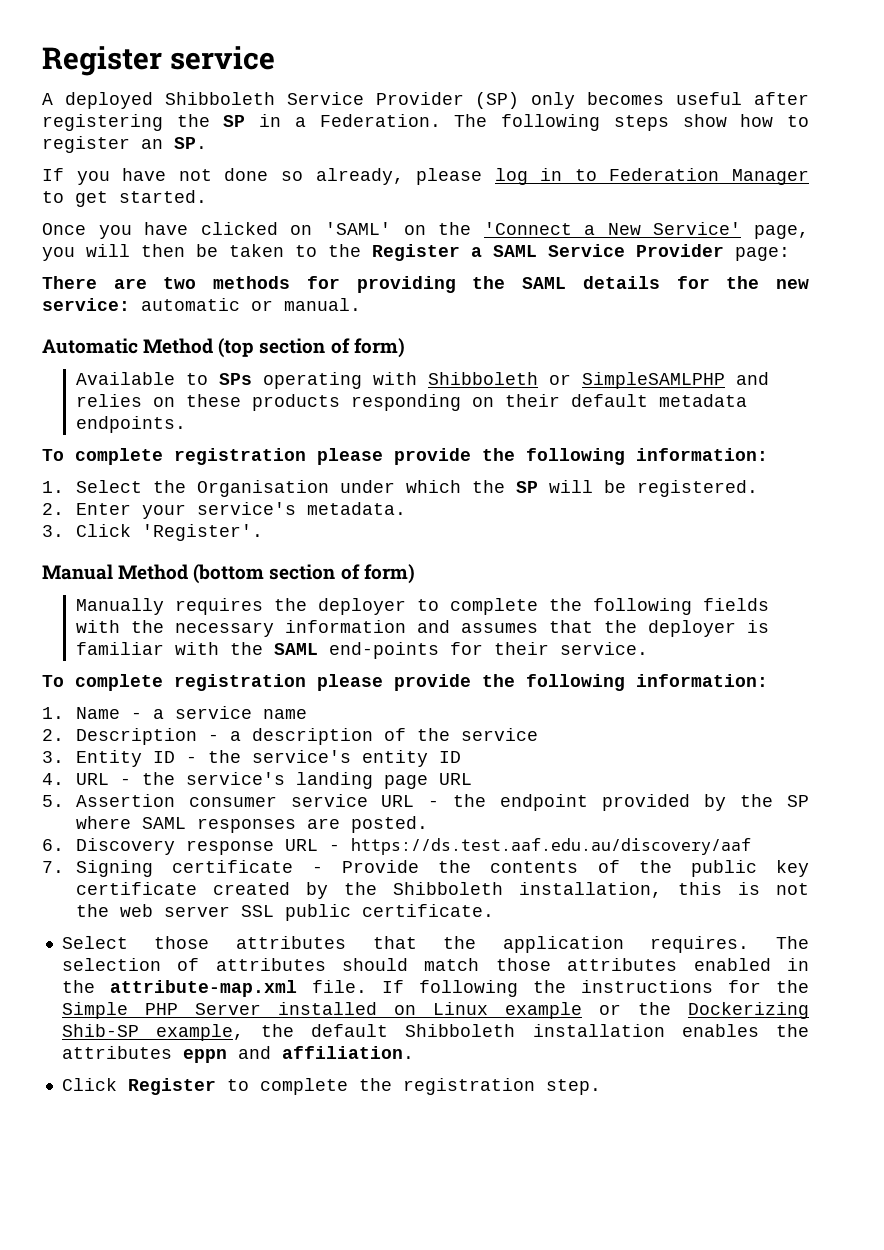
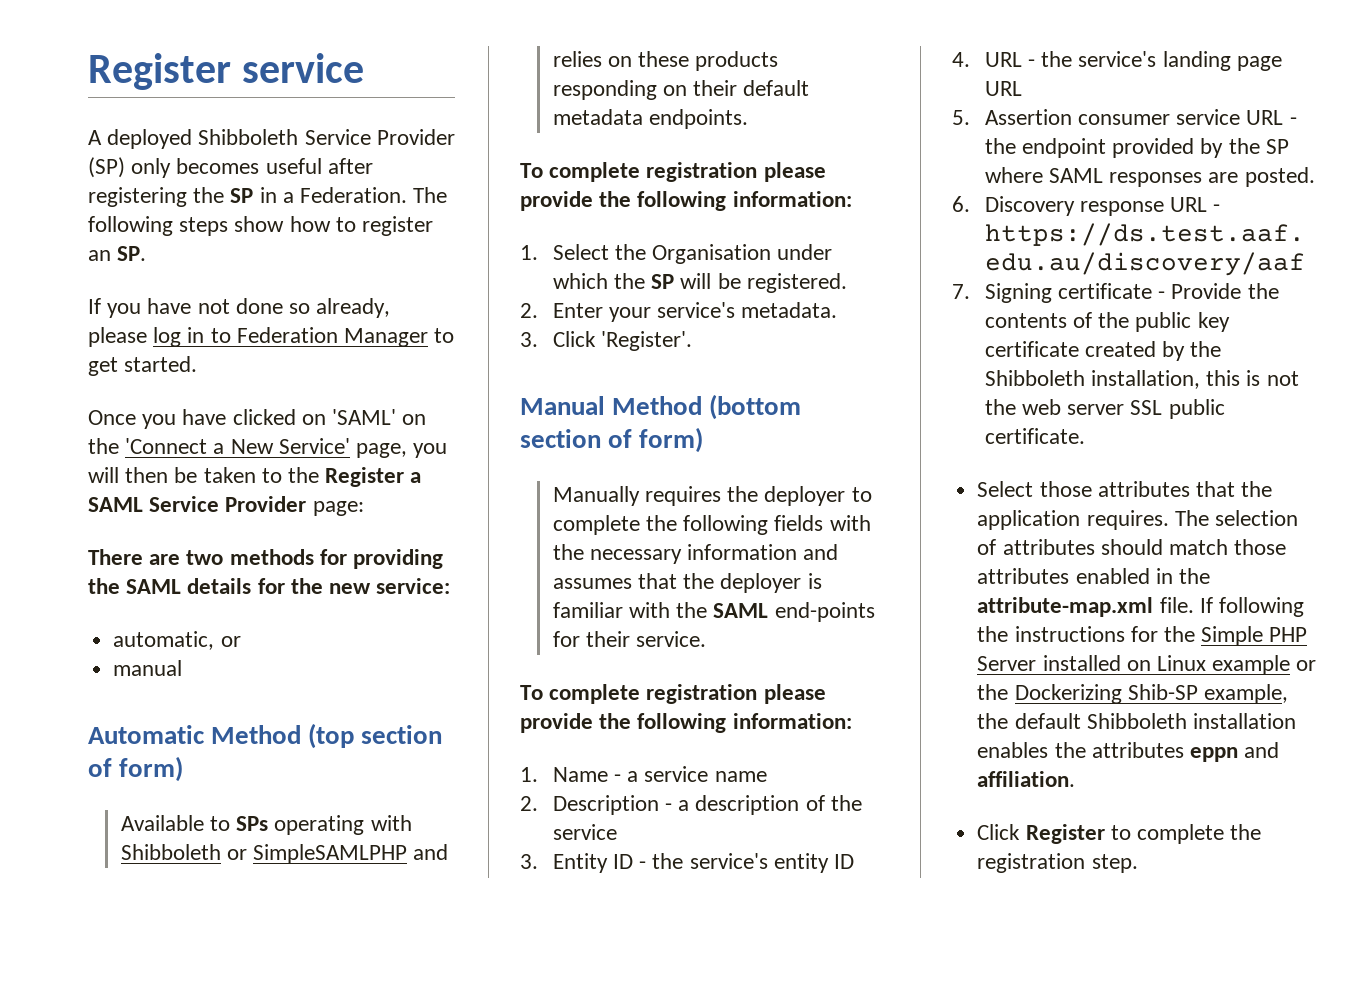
[141,298,361,311] automatic or manual. -> [113,631,241,650] [113,660,183,676] // automatic, or // manual

